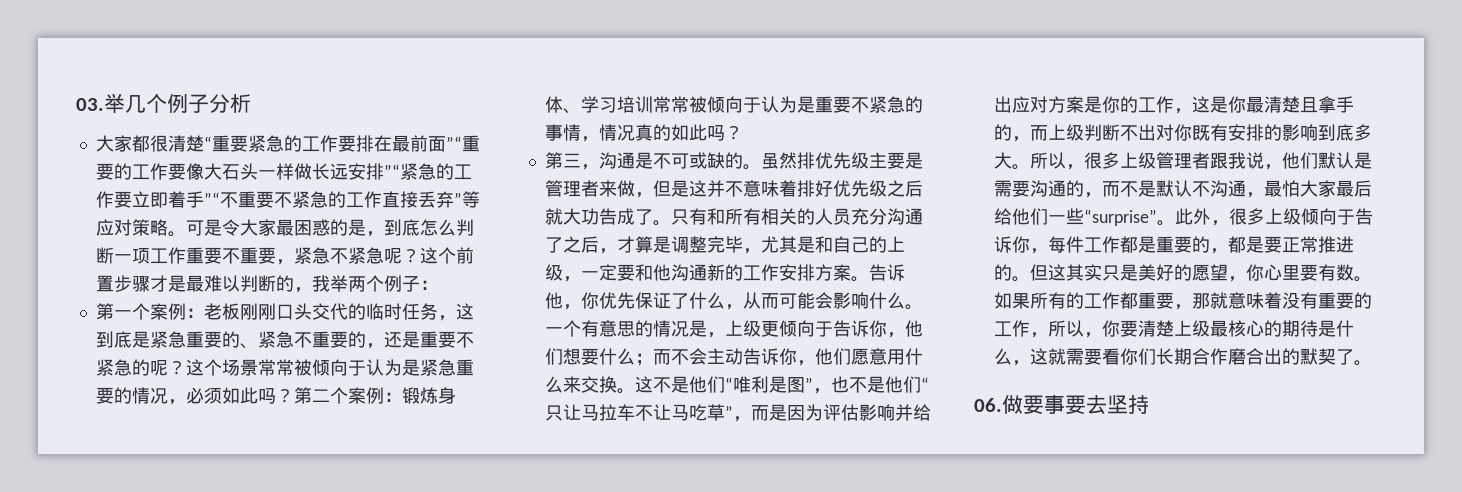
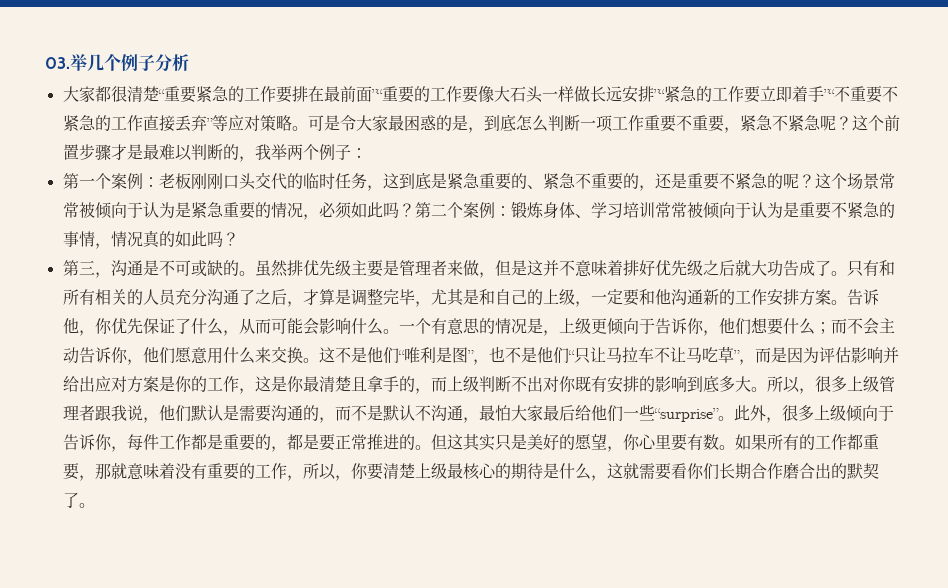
[974,394,1149,415] // 06.做要事要去坚持 -> (95, 505) none

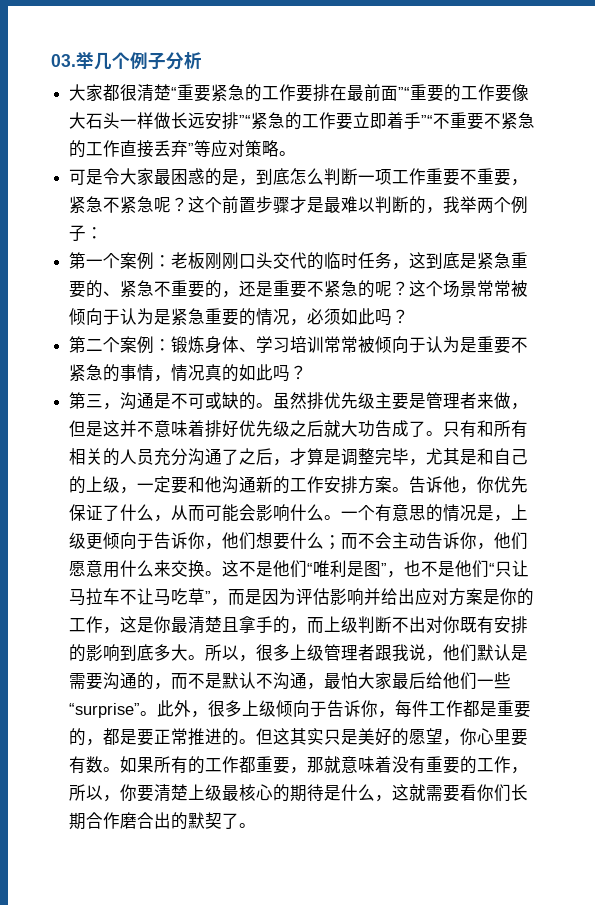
(308, 128) none -> (297, 153) //
(415, 210) none -> (410, 316) //

